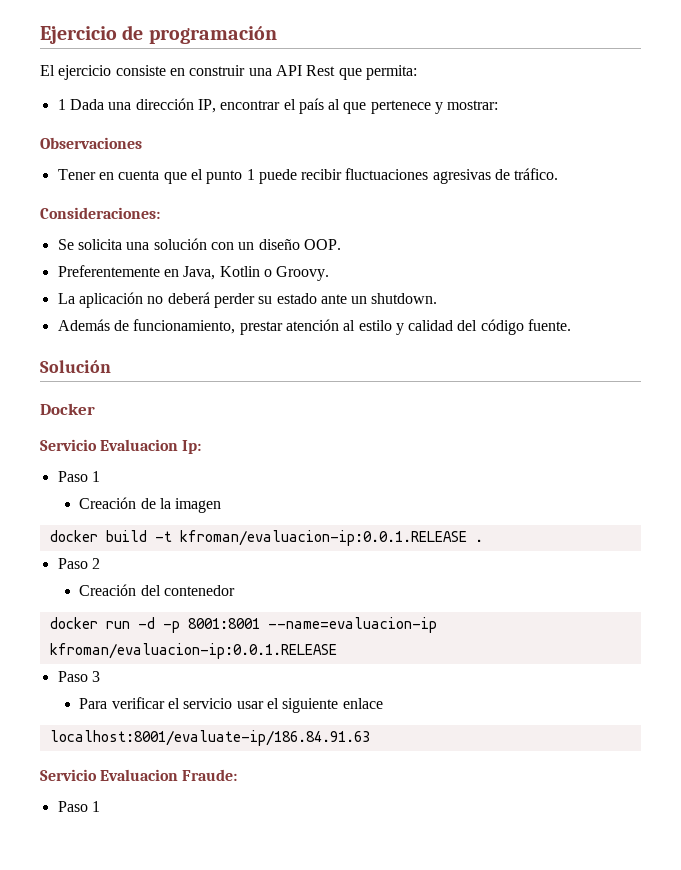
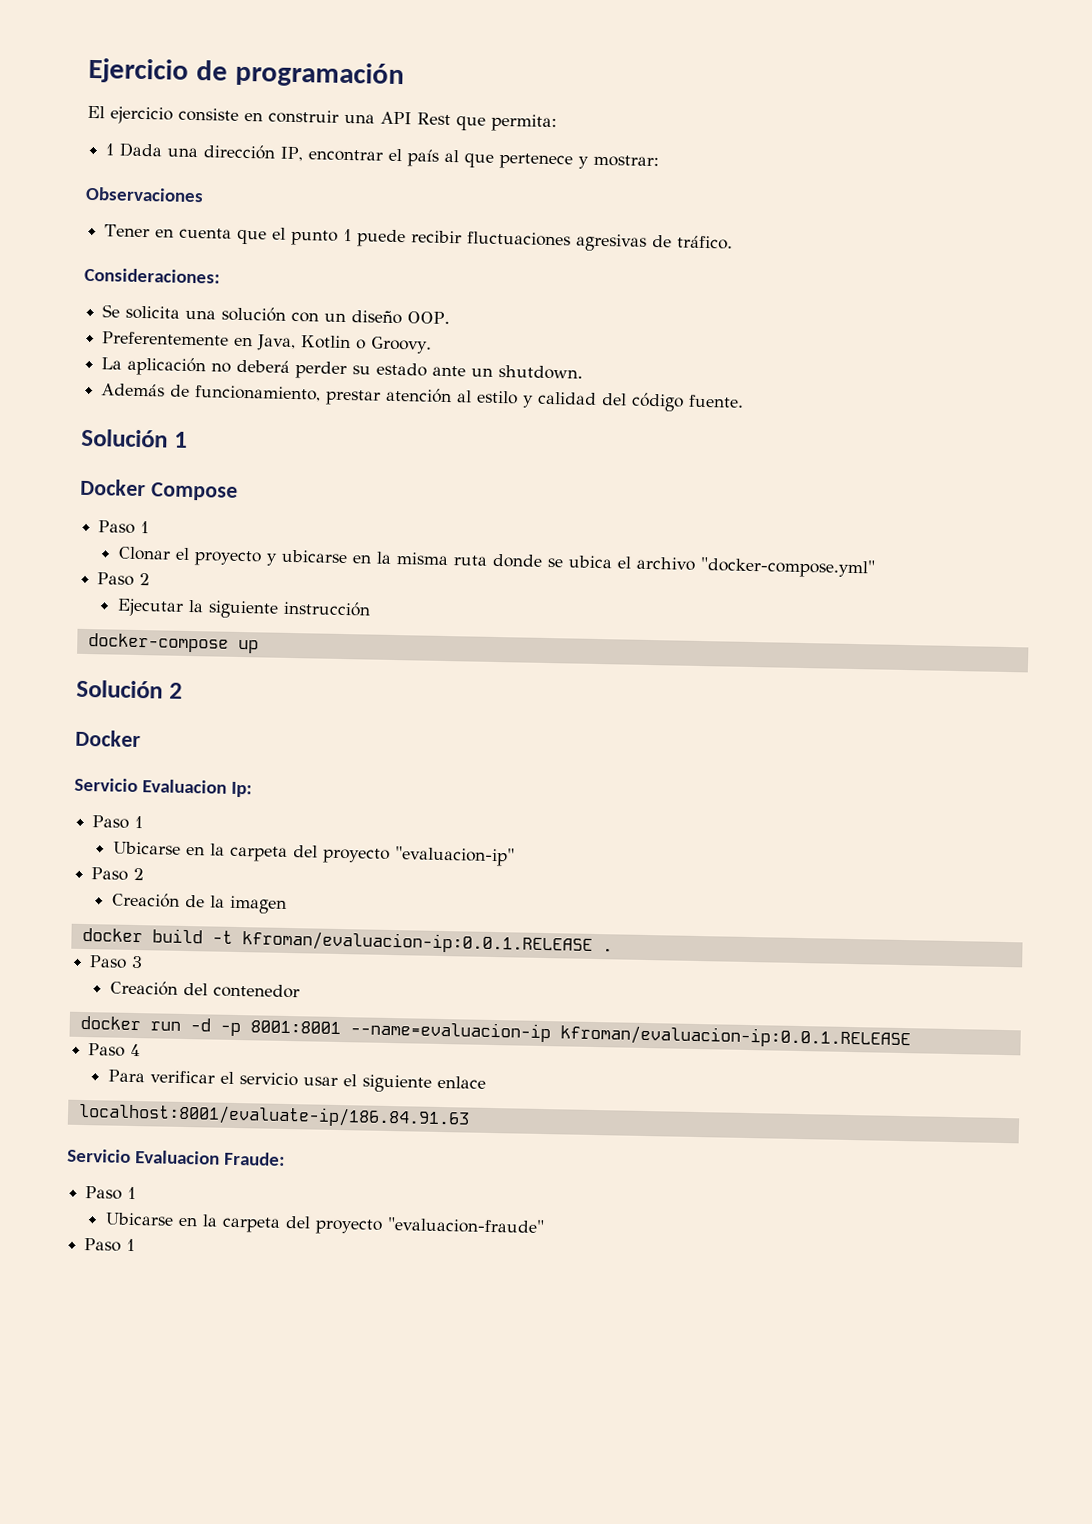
(111, 366) none -> [173,431,188,448] [80,478,238,501] [98,520,150,534] [118,546,877,579] [97,572,151,586] [117,598,372,619] [87,633,259,654] [76,679,183,699] 1 // Docker Compose // Paso 1 // Clonar el proyecto y ubicarse en la misma ruta donde se ubica el archivo "docker-compose.yml" // Paso 2 // Ejecutar la siguiente instrucción // docker-compose up // Solución 2
(100, 476) none -> [113,841,516,867] [91,867,145,881] // Ubicarse en la carpeta del proyecto "evaluacion-ip" // Paso 2
[91,558,100,569] 2 -> [131,955,144,969] 3
[91,671,100,682] 3 -> [130,1043,142,1057] 4
(100, 806) none -> [105,1212,546,1235] [84,1238,136,1252] // Ubicarse en la carpeta del proyecto "evaluacion-fraude" // Paso 1

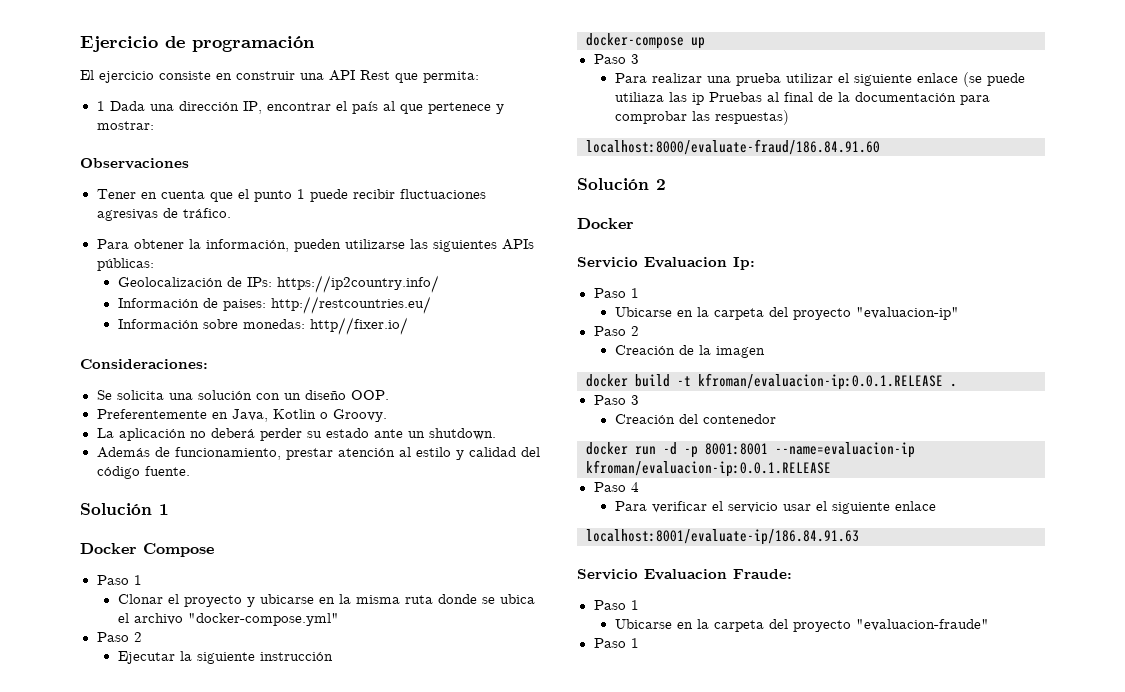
(734, 242) none -> [96,239,534,252] [96,258,154,271] [117,275,439,293] [117,296,431,314] [117,317,408,335] // Para obtener la información, pueden utilizarse las siguientes APIs públicas: // Geolocalización de IPs: https://ip2country.info/ // Información de paises: http://restcountries.eu/ // Información sobre monedas: http//fixer.io/
(259, 646) none -> [593,54,639,64] [614,72,1025,87] [614,92,990,105] [614,110,789,125] [586,139,880,155] // Paso 3 // Para realizar una prueba utilizar el siguiente enlace (se puede utiliaza las ip Pruebas al final de la documentación para comprobar las respuestas) // localhost:8000/evaluate-fraud/186.84.91.60

